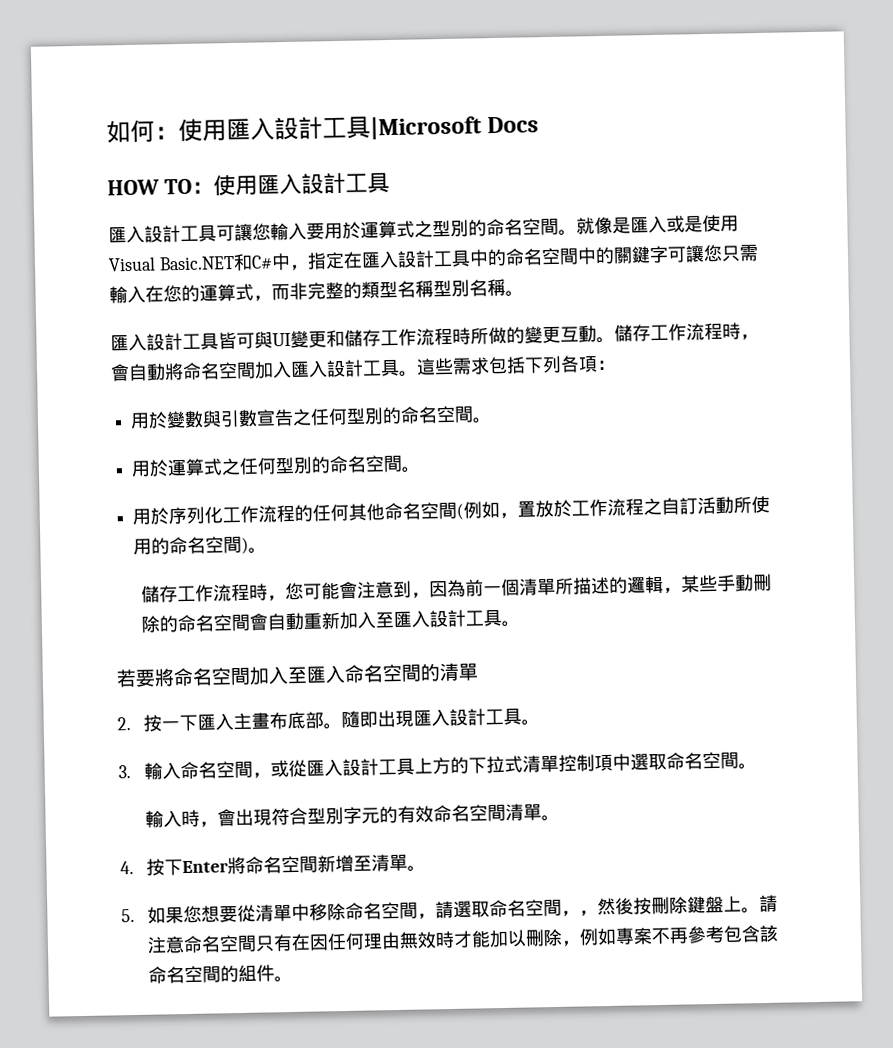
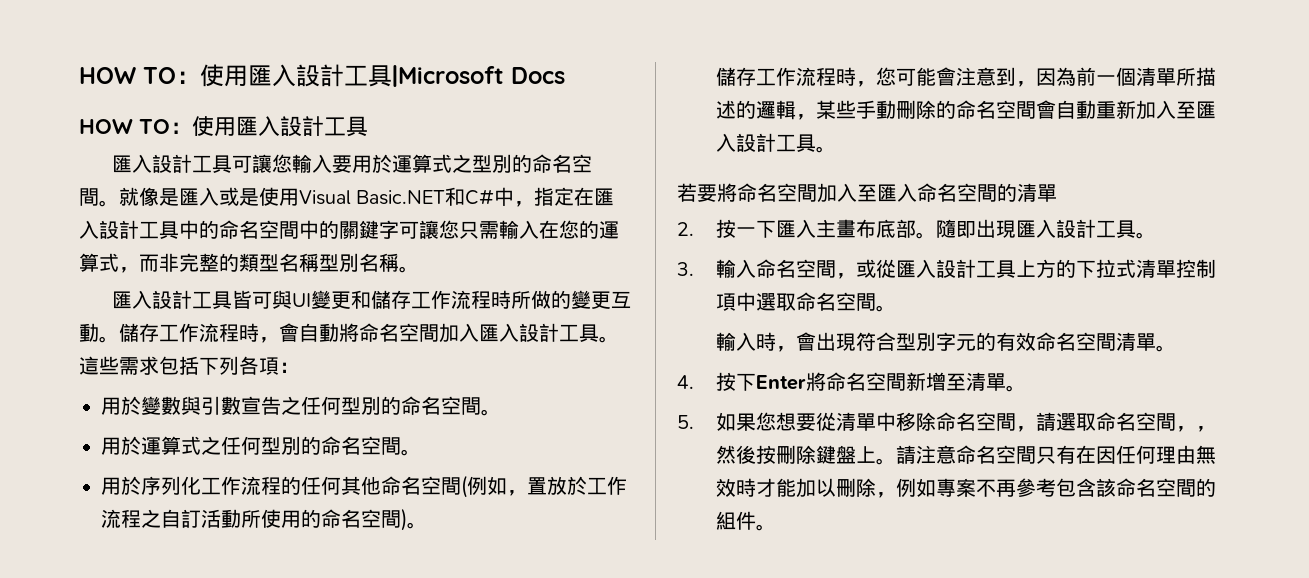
[106,119,155,144] 如何 -> [79,67,176,84] HOW TO

